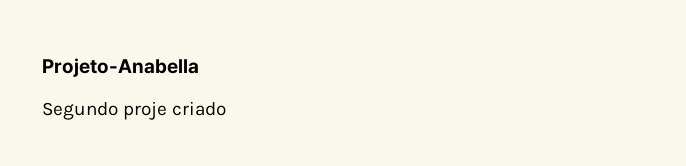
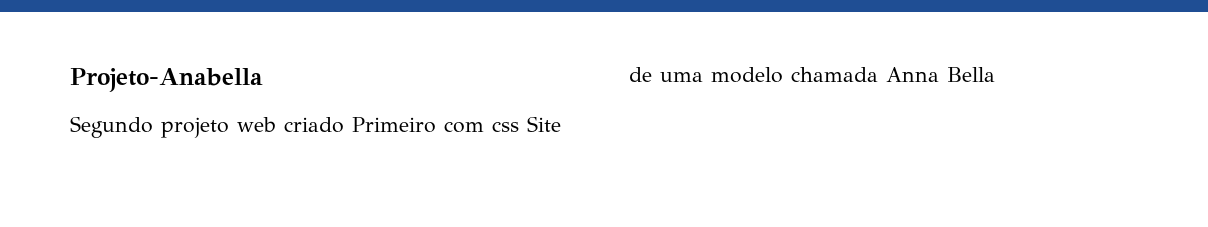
[123,101,227,120] proje criado -> [161,116,561,138] [629,67,995,83] projeto web criado Primeiro com css Site de uma modelo chamada Anna Bella

